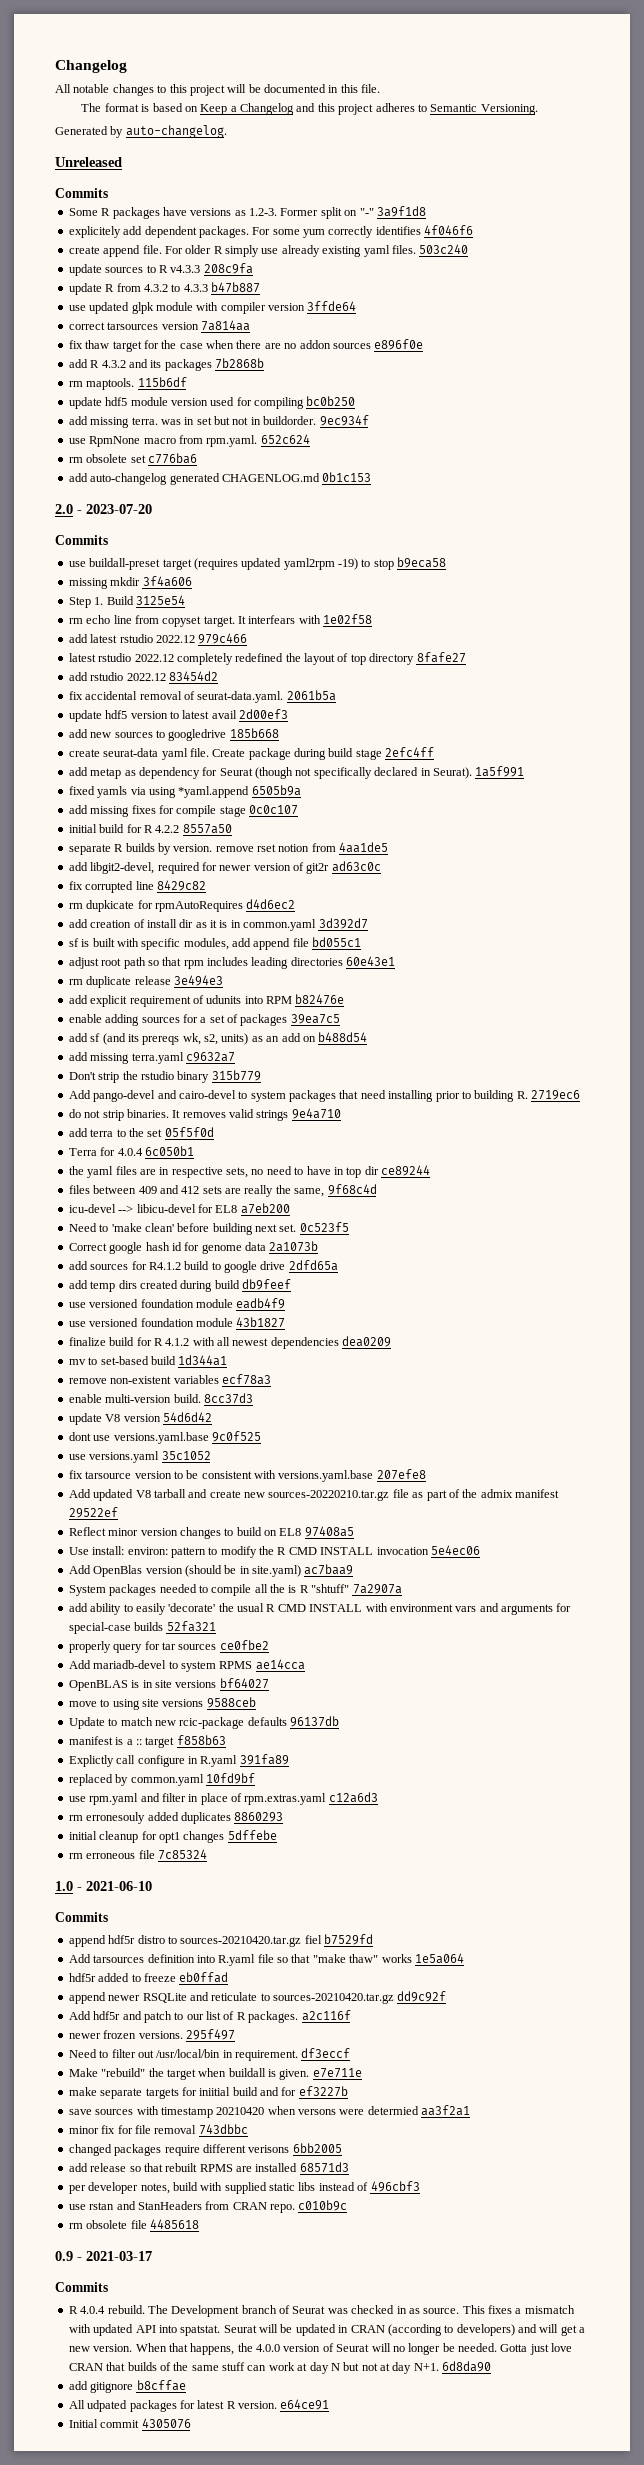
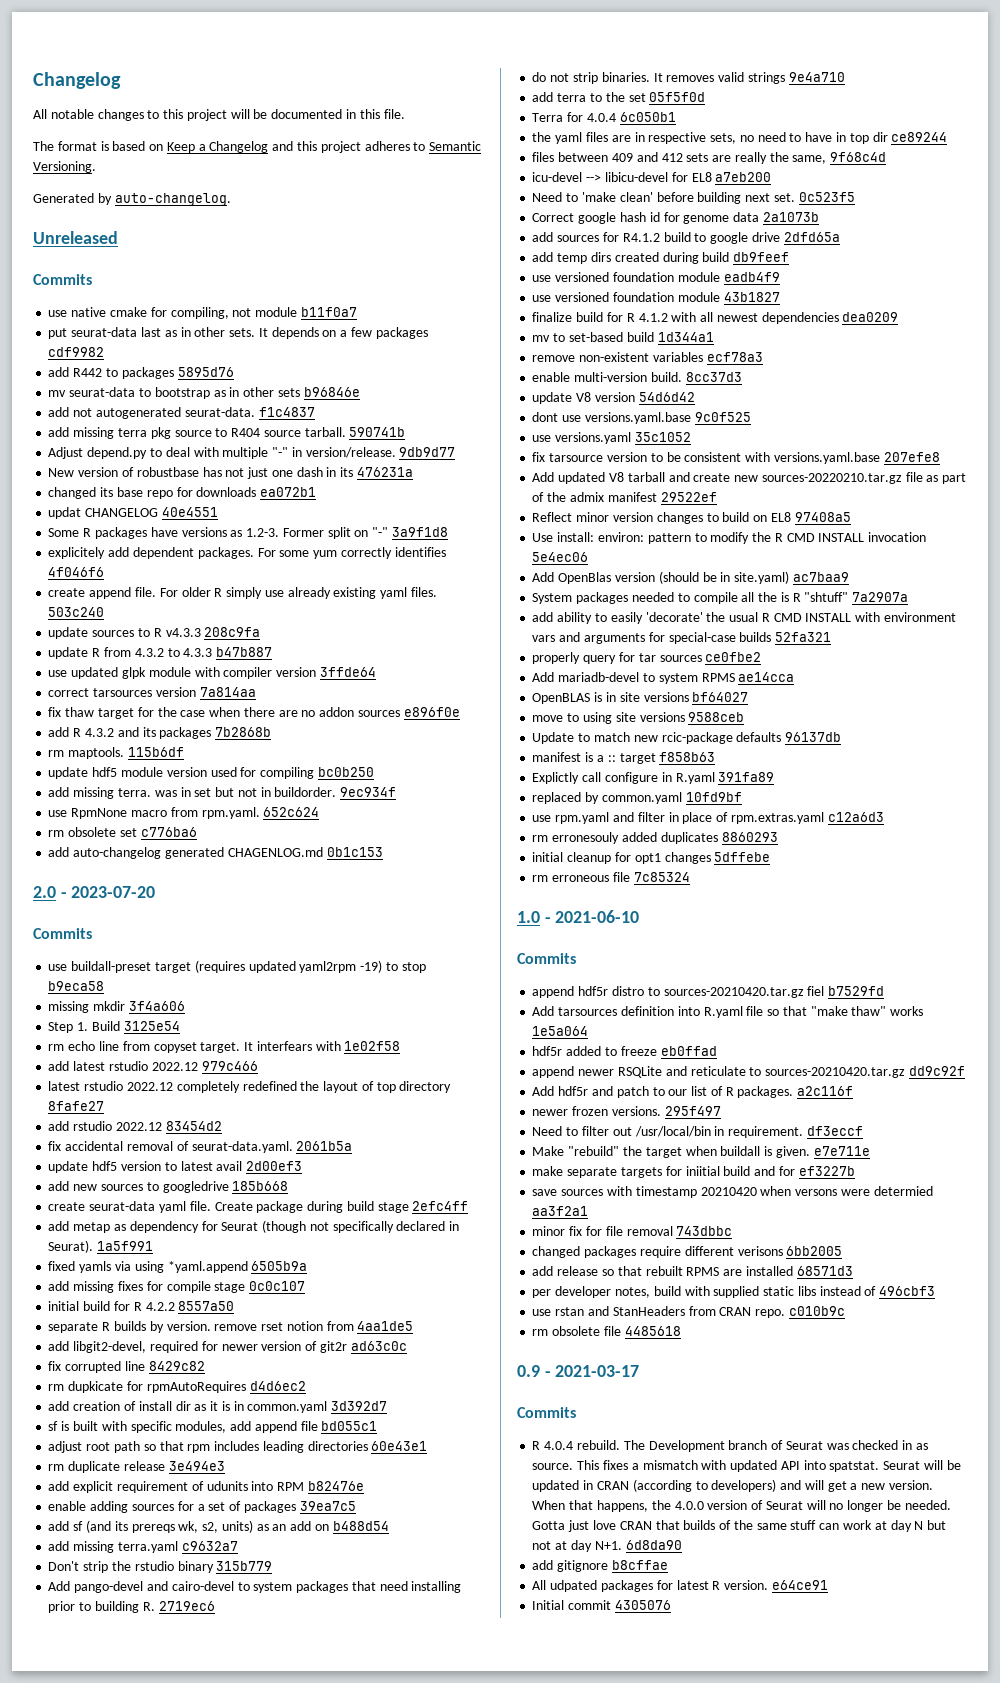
(108, 193) none -> [48,307,357,319] [48,327,428,339] [48,347,105,357] [48,367,234,379] [48,387,360,399] [48,407,315,419] [48,427,406,439] [48,447,456,459] [48,467,413,479] [48,487,317,499] [48,507,218,519] // use native cmake for compiling, not module b11f0a7 // put seurat-data last as in other sets. It depends on a few packages cdf9982 // add R442 to packages 5895d76 // mv seurat-data to bootstrap as in other sets b96846e // add not autogenerated seurat-data. f1c4837 // add missing terra pkg source to R404 source tarball. 590741b // Adjust depend.py to deal with multiple "-" in version/release. 9db9d77 // New version of robustbase has not just one dash in its 476231a // changed its base repo for downloads ea072b1 // updat CHANGELOG 40e4551

